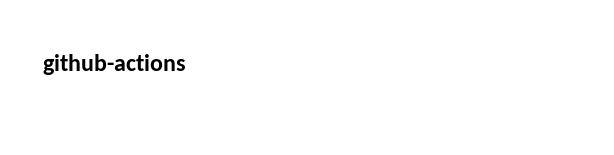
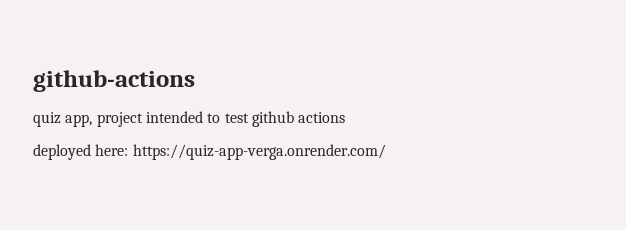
(186, 64) none -> [33,111,346,127] [33,144,386,160] // quiz app, project intended to test github actions // deployed here: https://quiz-app-verga.onrender.com/

